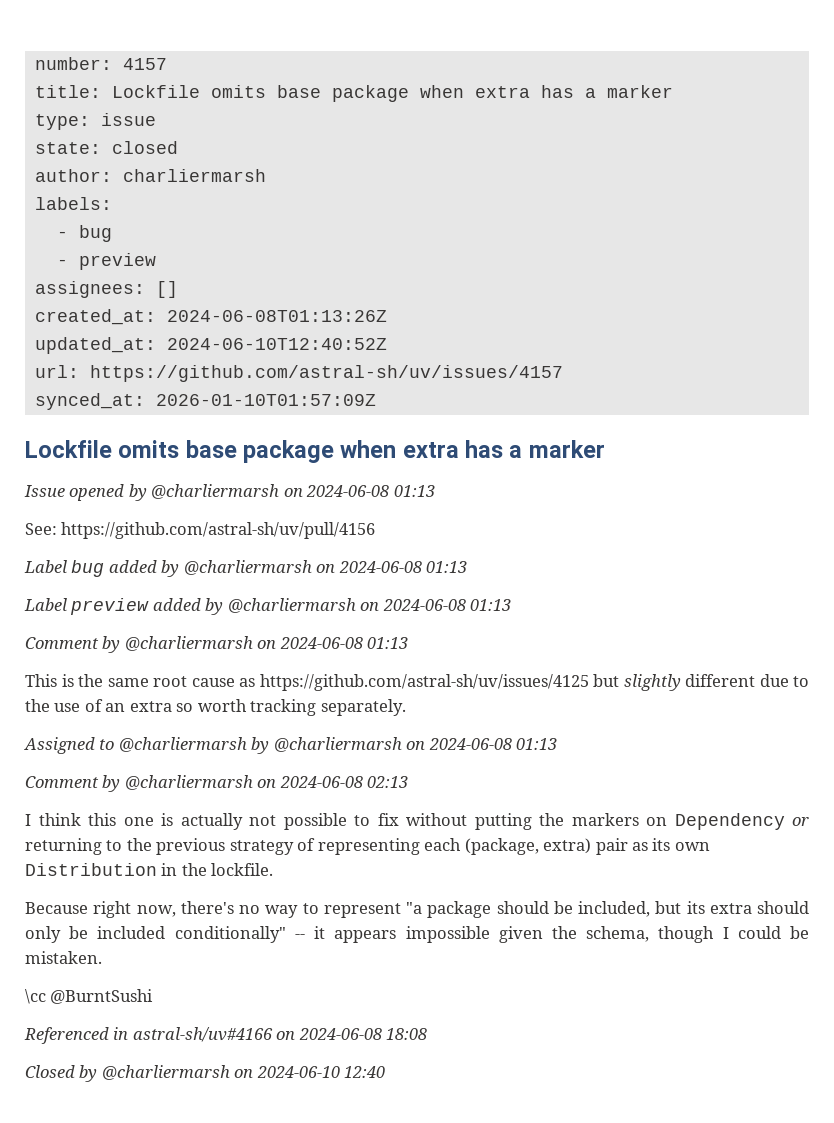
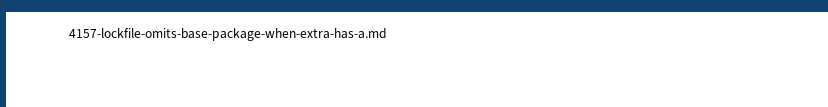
[34,57,167,70] [34,85,673,102] [34,113,156,130] [34,141,178,154] [34,169,266,182] [34,197,112,210] [56,225,112,242] [56,253,156,270] [34,281,178,298] [34,309,387,325] [34,337,387,354] [34,365,563,382] [34,393,376,410] [25,440,605,463] [24,484,435,501] [25,522,376,539] [24,560,468,577] [24,598,512,615] [25,636,409,653] [25,674,809,691] [25,699,406,716] [24,737,558,754] [25,775,409,792] [25,813,809,830] [25,838,710,855] [25,863,274,876] [25,901,809,918] [25,926,809,943] [25,951,102,964] [25,989,154,1004] [24,1027,428,1044] [25,1065,386,1082] number: 4157 // title: Lockfile omits base package when extra has a marker // type: issue // state: closed // author: charliermarsh // labels: // - bug // - preview // assignees: [] // created_at: 2024-06-08T01:13:26Z // updated_at: 2024-06-10T12:40:52Z // url: https://github.com/astral-sh/uv/issues/4157 // synced_at: 2026-01-10T01:57:09Z // Lockfile omits base package when extra has a marker // Issue opened by @charliermarsh on 2024-06-08 01:13 // See: https://github.com/astral-sh/uv/pull/4156 // Label bug added by @charliermarsh on 2024-06-08 01:13 // Label preview added by @charliermarsh on 2024-06-08 01:13 // Comment by @charliermarsh on 2024-06-08 01:13 // This is the same root cause as https://github.com/astral-sh/uv/issues/4125 but slightly different due to the use of an extra so worth tracking separately. // Assigned to @charliermarsh by @charliermarsh on 2024-06-08 01:13 // Comment by @charliermarsh on 2024-06-08 02:13 // I think this one is actually not possible to fix without putting the markers on Dependency or returning to the previous strategy of representing each (package, extra) pair as its own Distribution in the lockfile. // Because right now, there's no way to represent "a package should be included, but its extra should only be included conditionally" -- it appears impossible given the schema, though I could be mistaken. // \cc @BurntSushi // Referenced in astral-sh/uv#4166 on 2024-06-08 18:08 // Closed by @charliermarsh on 2024-06-10 12:40 -> [69,28,387,41] 4157-lockfile-omits-base-package-when-extra-has-a.md

